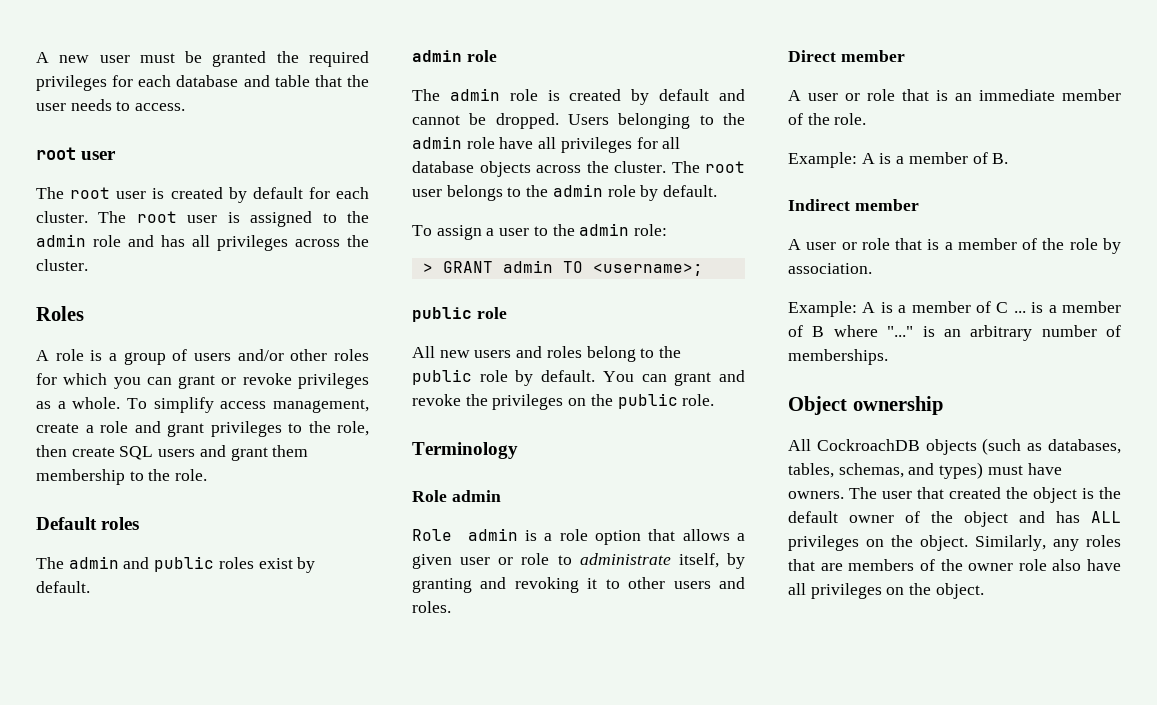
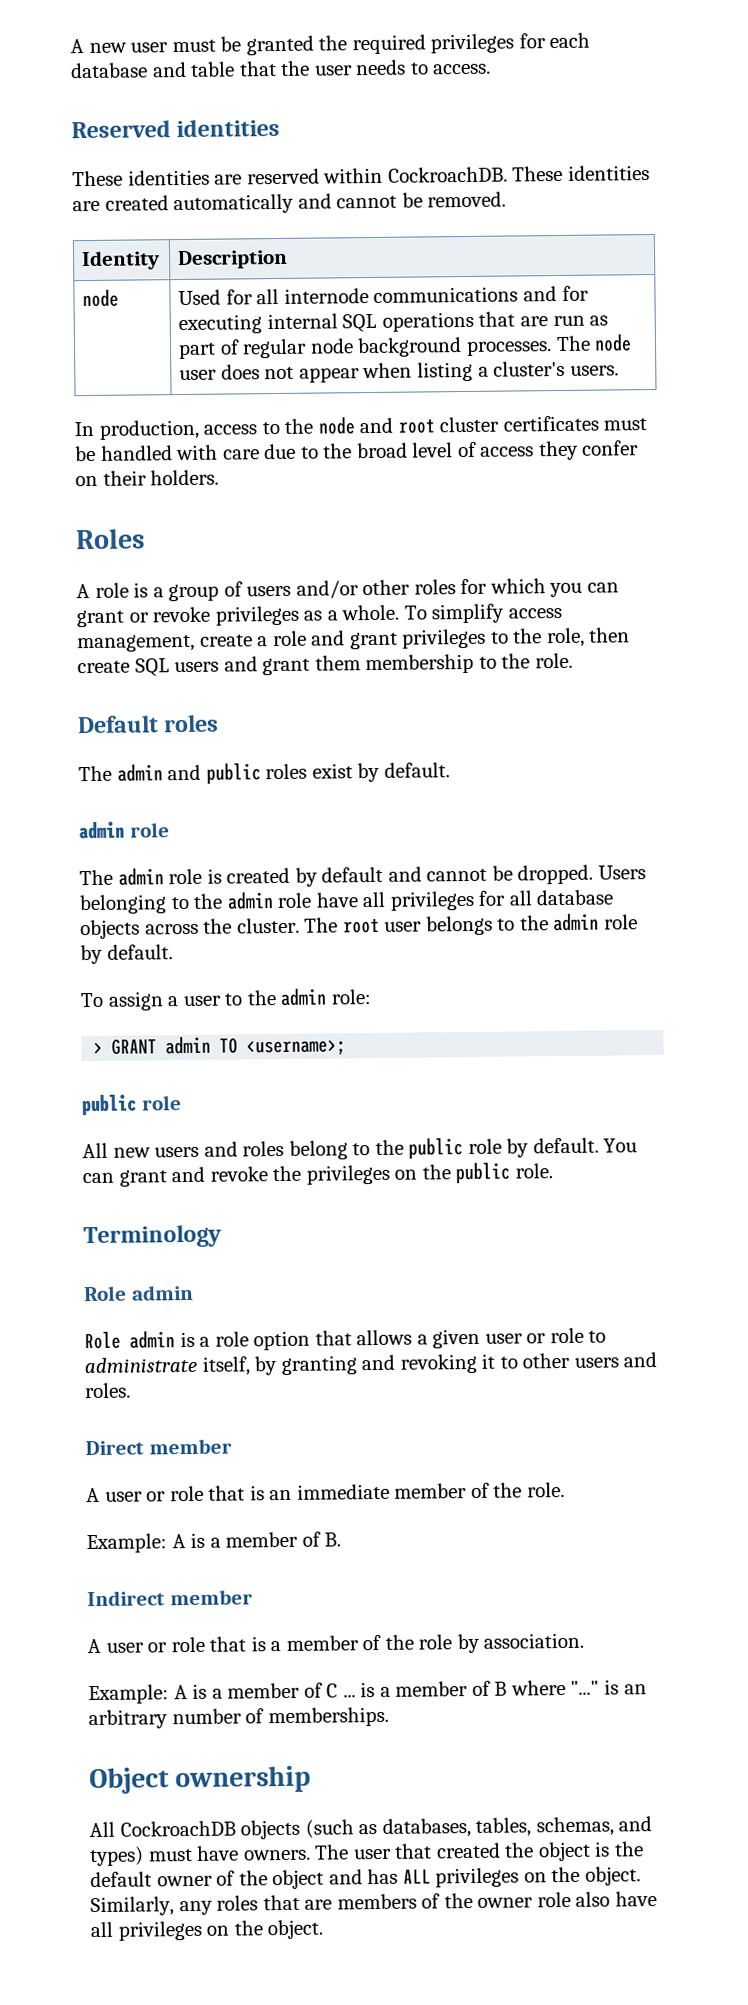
[36,147,117,160] [36,187,369,203] [36,211,370,227] [36,234,369,251] [36,259,88,271] root user // The root user is created by default for each cluster. The root user is assigned to the admin role and has all privileges across the cluster. -> [71,118,281,139] [72,165,650,187] [72,191,507,215] [81,250,161,271] [177,249,289,270] [82,289,120,308] [178,285,589,306] [178,311,609,335] [178,334,633,360] [179,360,619,383] [74,415,648,440] [75,440,640,462] [75,469,220,487] Reserved identities // These identities are reserved within CockroachDB. These identities are created automatically and cannot be removed. // Identity | Description // node | Used for all internode communications and for executing internal SQL operations that are run as part of regular node background processes. The node user does not appear when listing a cluster's users. // In production, access to the node and root cluster certificates must be handled with care due to the broad level of access they confer on their holders.

